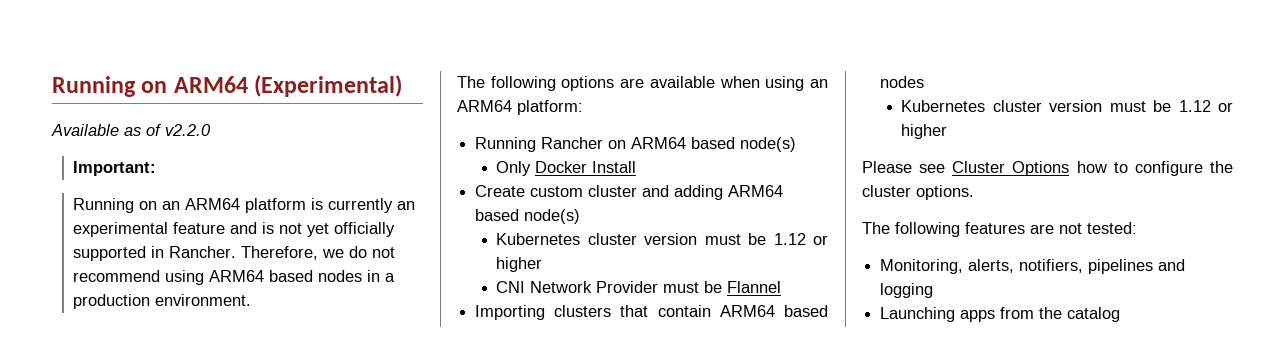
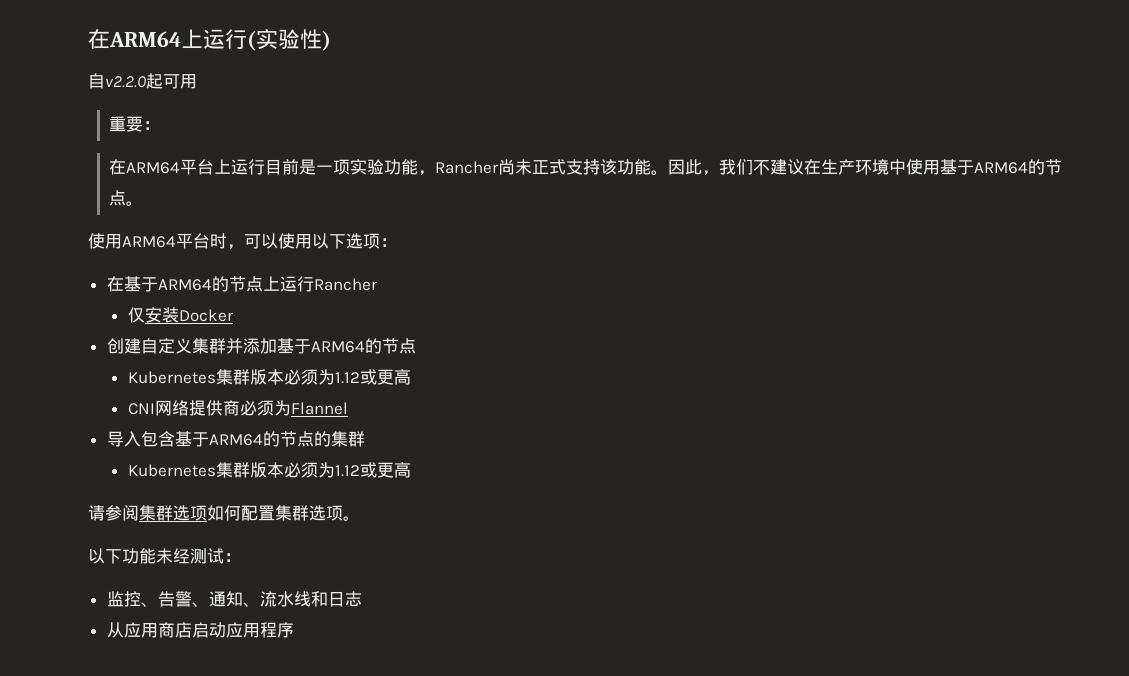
[52,75,403,97] [51,124,211,136] [73,161,157,176] [73,198,416,213] [73,222,396,237] [73,246,396,261] [73,270,396,285] [73,294,252,309] [457,76,828,91] [457,100,583,115] [475,137,797,152] [496,161,637,176] [475,185,784,200] [475,209,581,224] [496,233,828,245] [496,257,543,272] [496,281,782,293] [475,305,828,320] [880,76,925,88] [901,100,1233,112] [901,124,948,139] [862,161,1233,176] [862,185,974,200] [862,222,1137,237] [880,259,1186,274] [880,283,934,298] [880,307,1121,322] Running on ARM64 (Experimental) // Available as of v2.2.0 // Important: // Running on an ARM64 platform is currently an experimental feature and is not yet officially supported in Rancher. Therefore, we do not recommend using ARM64 based nodes in a production environment. // The following options are available when using an ARM64 platform: // Running Rancher on ARM64 based node(s) // Only Docker Install // Create custom cluster and adding ARM64 based node(s) // Kubernetes cluster version must be 1.12 or higher // CNI Network Provider must be Flannel // Importing clusters that contain ARM64 based nodes // Kubernetes cluster version must be 1.12 or higher // Please see Cluster Options how to configure the cluster options. // The following features are not tested: // Monitoring, alerts, notifiers, pipelines and logging // Launching apps from the catalog -> [88,29,331,51] [88,73,197,89] [109,116,161,132] [109,159,1063,176] [109,190,144,206] [88,233,397,250] [106,276,378,292] [127,307,234,323] [106,338,416,354] [127,369,411,385] [127,400,348,416] [106,431,365,447] [127,462,411,478] [88,505,360,521] [88,548,241,564] [106,591,362,607] [106,622,294,638] 在ARM64上运行(实验性) // 自v2.2.0起可用 // 重要： // 在ARM64平台上运行目前是一项实验功能，Rancher尚未正式支持该功能。因此，我们不建议在生产环境中使用基于ARM64的节点。 // 使用ARM64平台时，可以使用以下选项： // 在基于ARM64的节点上运行Rancher // 仅安装Docker // 创建自定义集群并添加基于ARM64的节点 // Kubernetes集群版本必须为1.12或更高 // CNI网络提供商必须为Flannel // 导入包含基于ARM64的节点的集群 // Kubernetes集群版本必须为1.12或更高 // 请参阅集群选项如何配置集群选项。 // 以下功能未经测试： // 监控、告警、通知、流水线和日志 // 从应用商店启动应用程序

